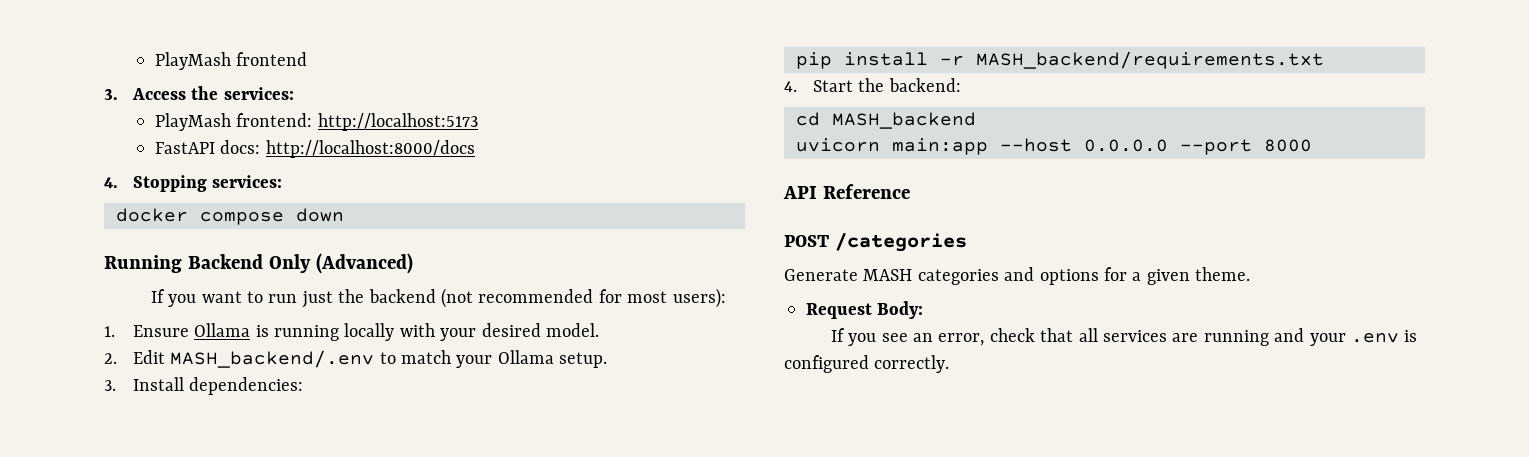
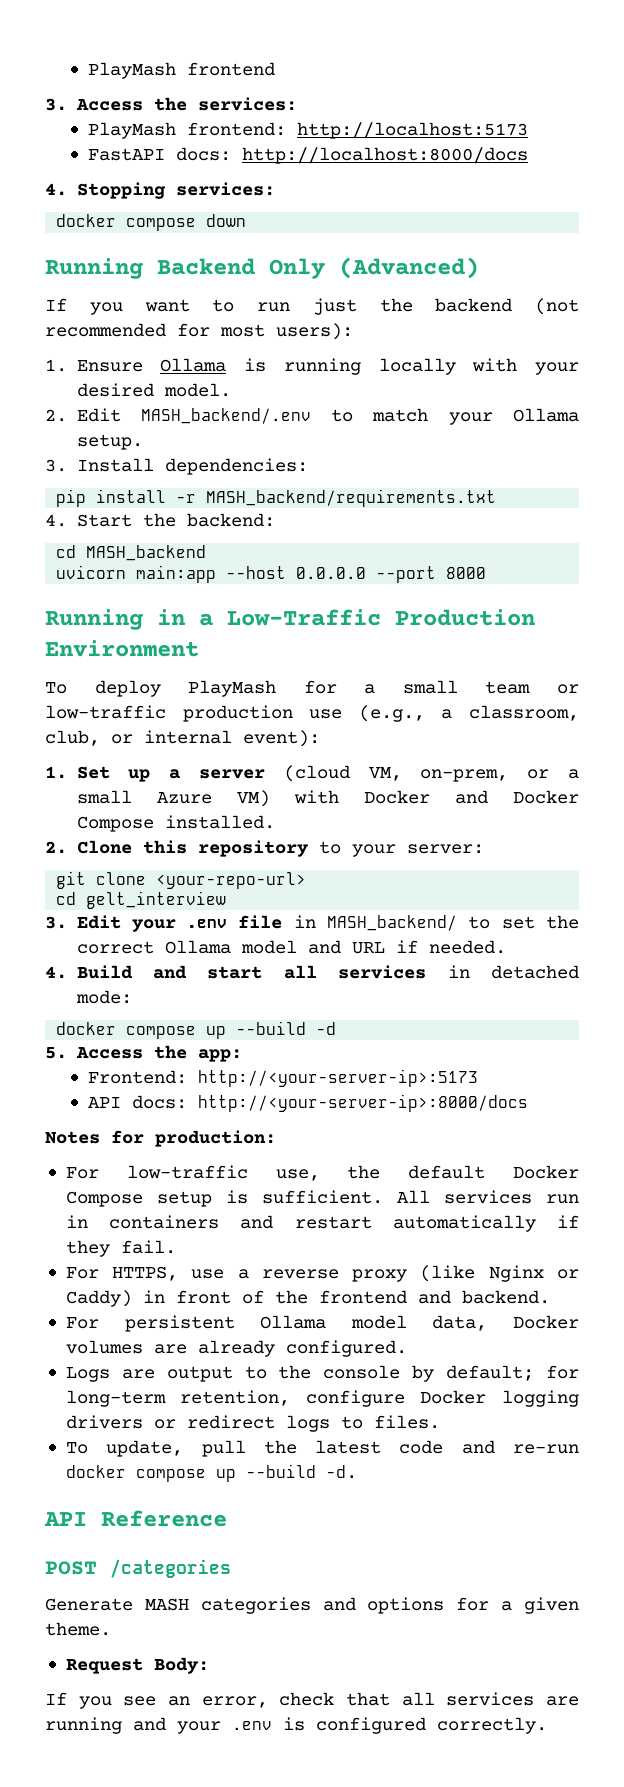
(1312, 145) none -> [45,609,536,630] [45,640,199,657] [45,680,579,697] [45,705,579,722] [45,730,320,747] [45,765,579,782] [76,790,579,807] [76,815,275,832] [45,840,484,857] [56,871,307,889] [56,891,227,909] [45,915,579,932] [76,940,506,954] [45,965,579,979] [75,990,132,1004] [56,1021,337,1039] [45,1045,242,1062] [88,1069,479,1087] [88,1094,529,1112] [45,1130,276,1147] [65,1165,579,1181] [65,1190,579,1207] [65,1215,579,1232] [65,1240,176,1257] [65,1265,579,1282] [65,1290,550,1307] [65,1315,579,1332] [65,1340,407,1357] [65,1365,579,1382] [65,1390,579,1407] [65,1415,440,1432] [65,1440,579,1457] [65,1464,357,1482] // Running in a Low-Traffic Production Environment // To deploy PlayMash for a small team or low-traffic production use (e.g., a classroom, club, or internal event): // 1. Set up a server (cloud VM, on-prem, or a small Azure VM) with Docker and Docker Compose installed. // 2. Clone this repository to your server: // git clone <your-repo-url> // cd gelt_interview // 3. Edit your .env file in MASH_backend/ to set the correct Ollama model and URL if needed. // 4. Build and start all services in detached mode: // docker compose up --build -d // 5. Access the app: // Frontend: http://<your-server-ip>:5173 // API docs: http://<your-server-ip>:8000/docs // Notes for production: // For low-traffic use, the default Docker Compose setup is sufficient. All services run in containers and restart automatically if they fail. // For HTTPS, use a reverse proxy (like Nginx or Caddy) in front of the frontend and backend. // For persistent Ollama model data, Docker volumes are already configured. // Logs are output to the console by default; for long-term retention, configure Docker logging drivers or redirect logs to files. // To update, pull the latest code and re-run docker compose up --build -d.

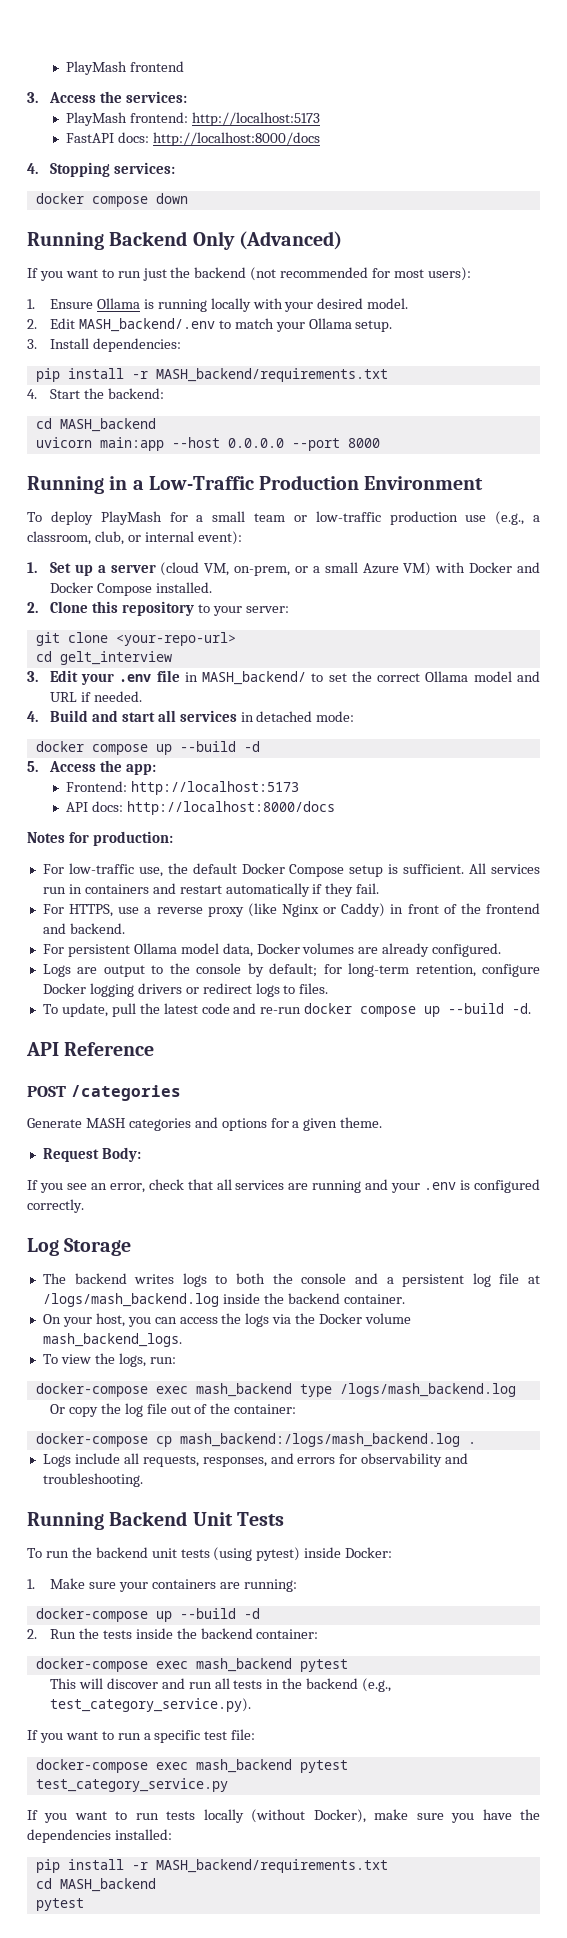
[198,1069,479,1087] http://<your-server-ip>:5173 -> [130,781,299,795] http://localhost:5173
[198,1094,529,1112] http://<your-server-ip>:8000/docs -> [126,801,335,815] http://localhost:8000/docs
(547, 1725) none -> [27,1238,132,1256] [42,1273,541,1287] [42,1293,405,1307] [42,1313,412,1327] [42,1333,182,1347] [42,1353,176,1367] [35,1383,516,1397] [49,1403,297,1417] [35,1433,476,1447] [42,1453,469,1467] [42,1473,143,1487] [27,1511,284,1530] [27,1547,393,1561] [27,1578,297,1592] [35,1608,260,1622] [27,1628,319,1639] [35,1658,348,1672] [49,1678,392,1692] [49,1698,251,1712] [27,1729,256,1743] [35,1759,348,1773] [35,1778,228,1792] [27,1809,540,1823] [27,1829,172,1843] [35,1859,388,1873] [35,1878,156,1892] [35,1898,84,1911] // Log Storage // The backend writes logs to both the console and a persistent log file at /logs/mash_backend.log inside the backend container. // On your host, you can access the logs via the Docker volume mash_backend_logs. // To view the logs, run: // docker-compose exec mash_backend type /logs/mash_backend.log // Or copy the log file out of the container: // docker-compose cp mash_backend:/logs/mash_backend.log . // Logs include all requests, responses, and errors for observability and troubleshooting. // Running Backend Unit Tests // To run the backend unit tests (using pytest) inside Docker: // 1. Make sure your containers are running: // docker-compose up --build -d // 2. Run the tests inside the backend container: // docker-compose exec mash_backend pytest // This will discover and run all tests in the backend (e.g., test_category_service.py). // If you want to run a specific test file: // docker-compose exec mash_backend pytest test_category_service.py // If you want to run tests locally (without Docker), make sure you have the dependencies installed: // pip install -r MASH_backend/requirements.txt // cd MASH_backend // pytest

